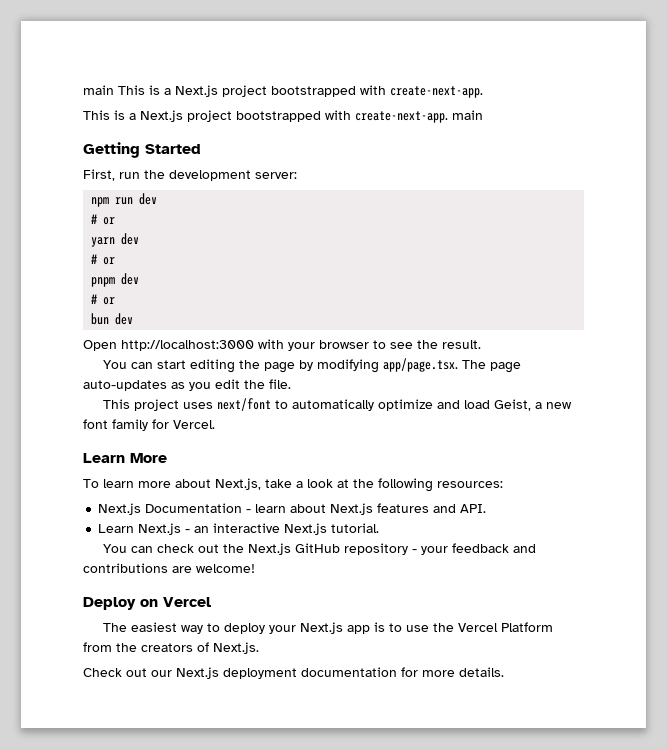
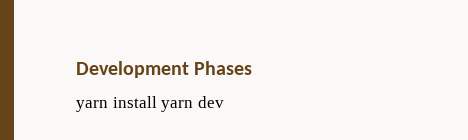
[83,85,483,98] [83,110,483,123] [83,142,201,158] [83,169,297,181] [91,193,158,207] [91,214,116,225] [91,233,140,247] [91,254,116,265] [91,273,140,287] [91,294,116,305] [91,313,134,325] [83,339,481,351] [102,358,521,373] [83,379,291,391] [102,398,572,411] [83,419,215,431] [83,453,167,463] [83,478,503,492] [98,503,487,515] [98,523,380,535] [102,543,536,555] [83,563,255,573] [83,597,211,610] [102,622,553,634] [83,642,259,654] [83,667,504,679] main This is a Next.js project bootstrapped with create-next-app. // This is a Next.js project bootstrapped with create-next-app. main // Getting Started // First, run the development server: // npm run dev // # or // yarn dev // # or // pnpm dev // # or // bun dev // Open http://localhost:3000 with your browser to see the result. // You can start editing the page by modifying app/page.tsx. The page auto-updates as you edit the file. // This project uses next/font to automatically optimize and load Geist, a new font family for Vercel. // Learn More // To learn more about Next.js, take a look at the following resources: // Next.js Documentation - learn about Next.js features and API. // Learn Next.js - an interactive Next.js tutorial. // You can check out the Next.js GitHub repository - your feedback and contributions are welcome! // Deploy on Vercel // The easiest way to deploy your Next.js app is to use the Vercel Platform from the creators of Next.js. // Check out our Next.js deployment documentation for more details. -> [76,61,253,78] [76,96,224,112] Development Phases // yarn install yarn dev

